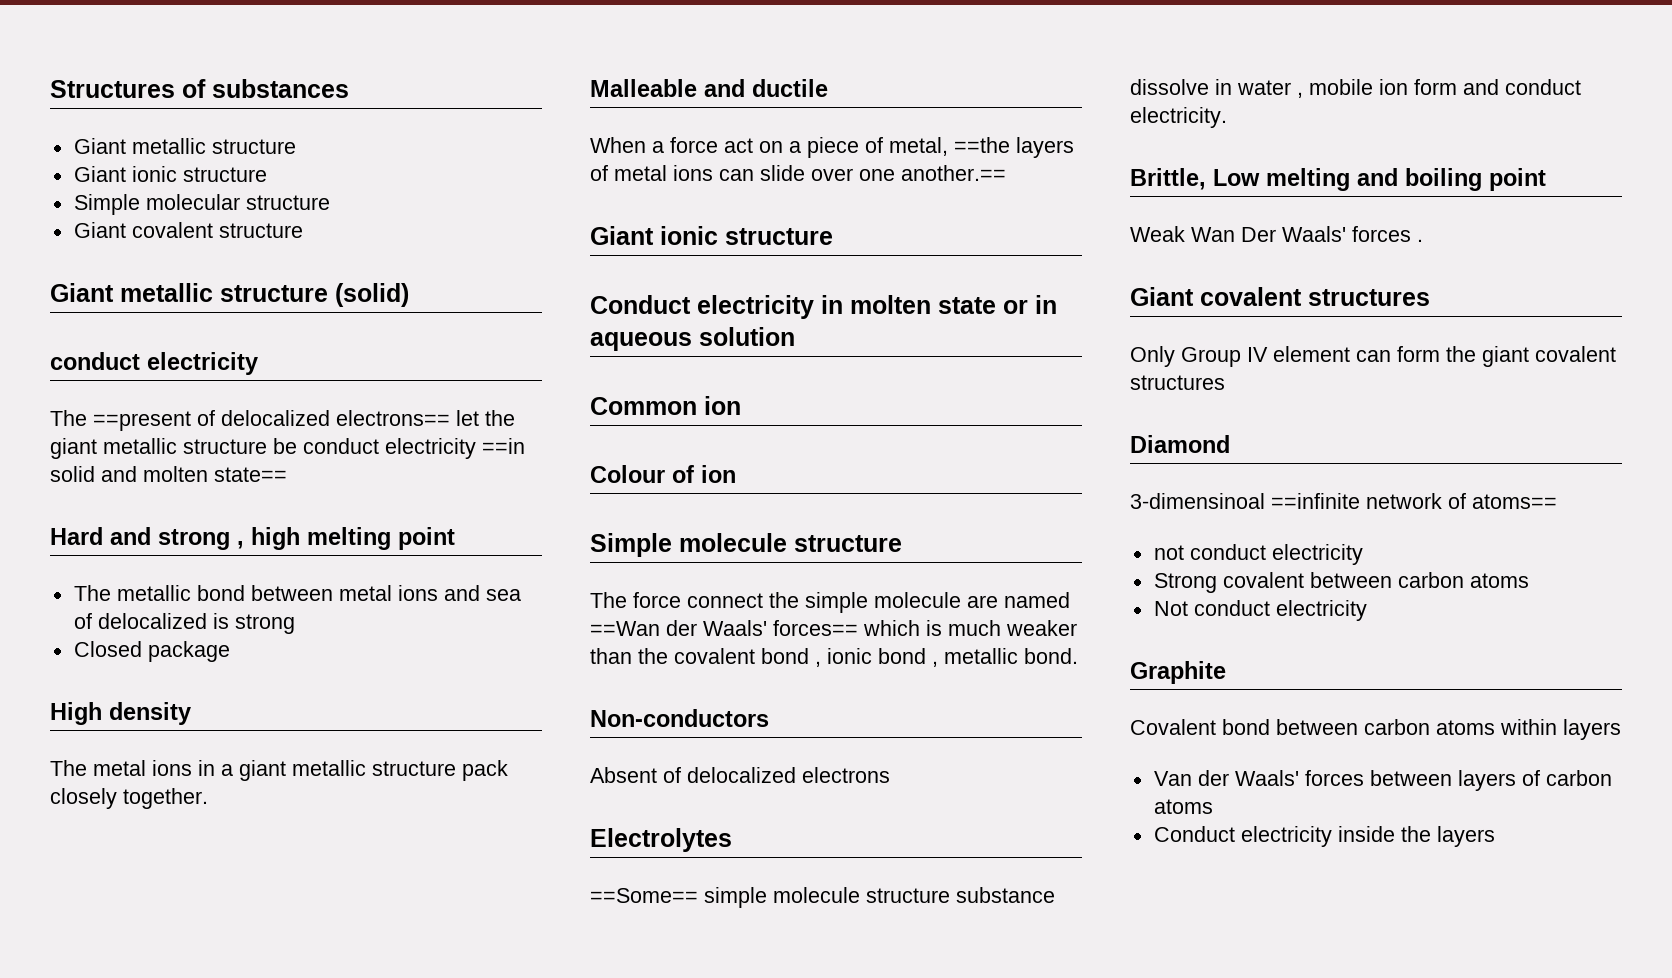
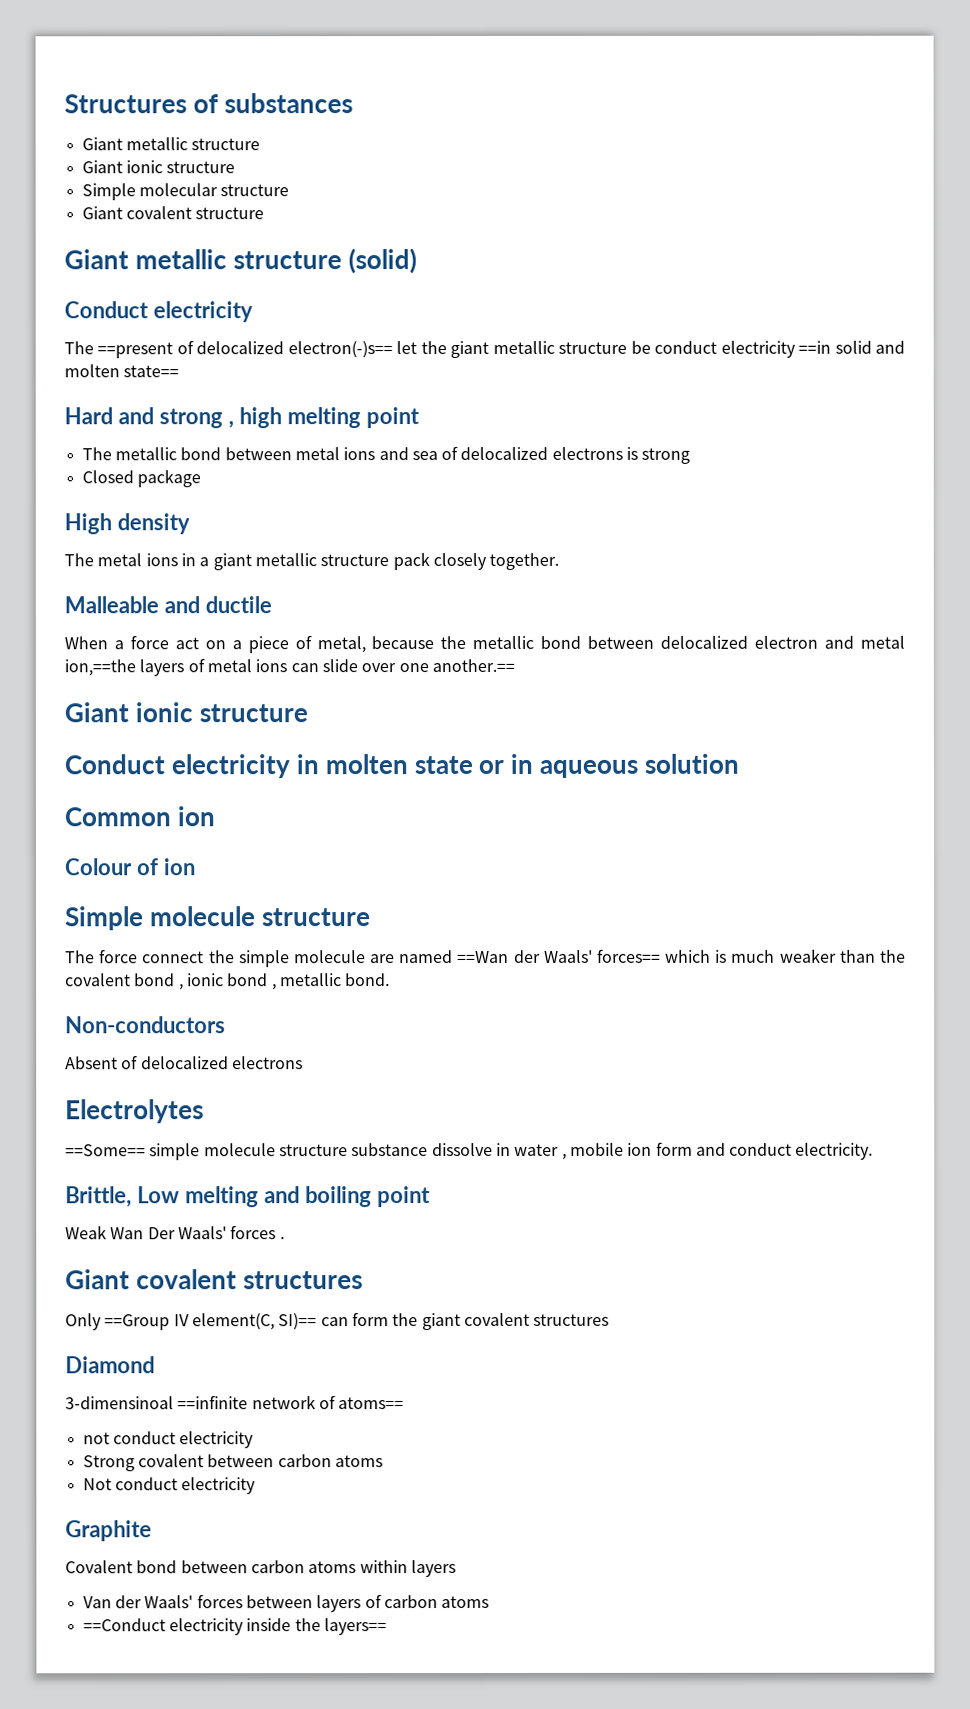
[50,352,140,370] conduct -> [64,301,149,319] Conduct
[336,410,450,426] electrons== -> [287,341,393,359] electron(-)s==
(207, 621) none -> [551,446,623,460] electrons
[954,137,1010,153] ==the -> [371,635,906,650] [64,659,136,677] because the metallic bond between delocalized electron and metal ion,==the
[1181,346,1350,367] Group IV element -> [104,1313,318,1331] ==Group IV element(C, SI)==
[1153,826,1235,842] Conduct -> [82,1618,166,1632] ==Conduct
[1436,826,1495,847] layers -> [323,1618,387,1636] layers==

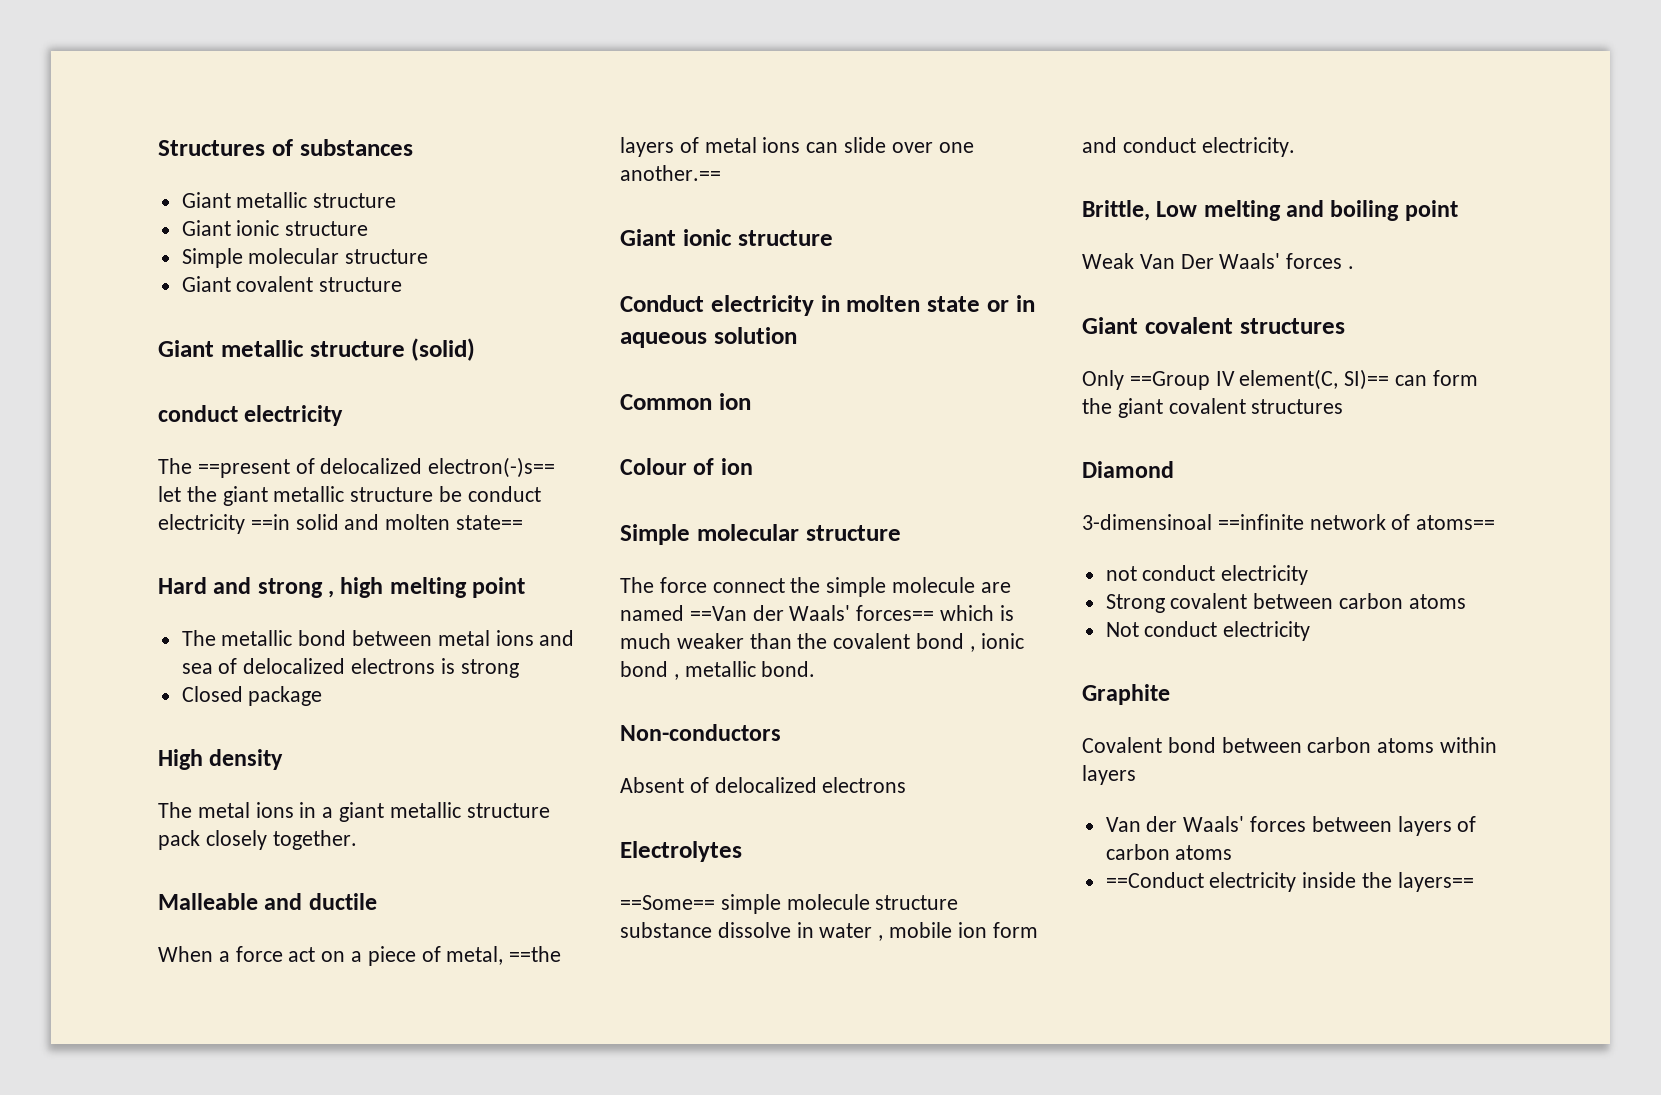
[64,301,149,319] Conduct -> [158,405,238,422] conduct
[371,635,906,650] [64,659,136,677] because the metallic bond between delocalized electron and metal ion,==the -> [509,946,562,962] ==the
[149,906,256,927] molecule -> [696,524,799,541] molecular
[457,950,510,964] ==Wan -> [689,606,747,621] ==Van
[110,1227,145,1240] Wan -> [1139,254,1175,269] Van

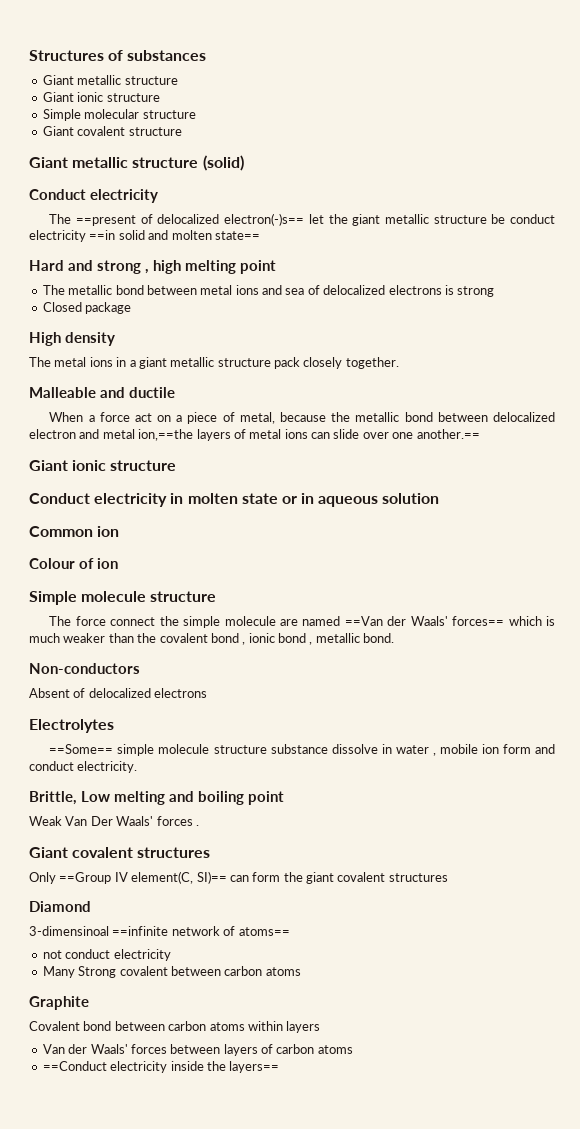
[158,405,238,422] conduct -> [29,189,86,200] Conduct
[509,946,562,962] ==the -> [280,412,555,422] [29,429,194,441] because the metallic bond between delocalized electron and metal ion,==the
[696,524,799,541] molecular -> [81,591,147,602] molecule
(1309, 575) none -> [42,966,75,978] Many
[1105,621,1311,641] // Not conduct electricity -> (301, 971) none

